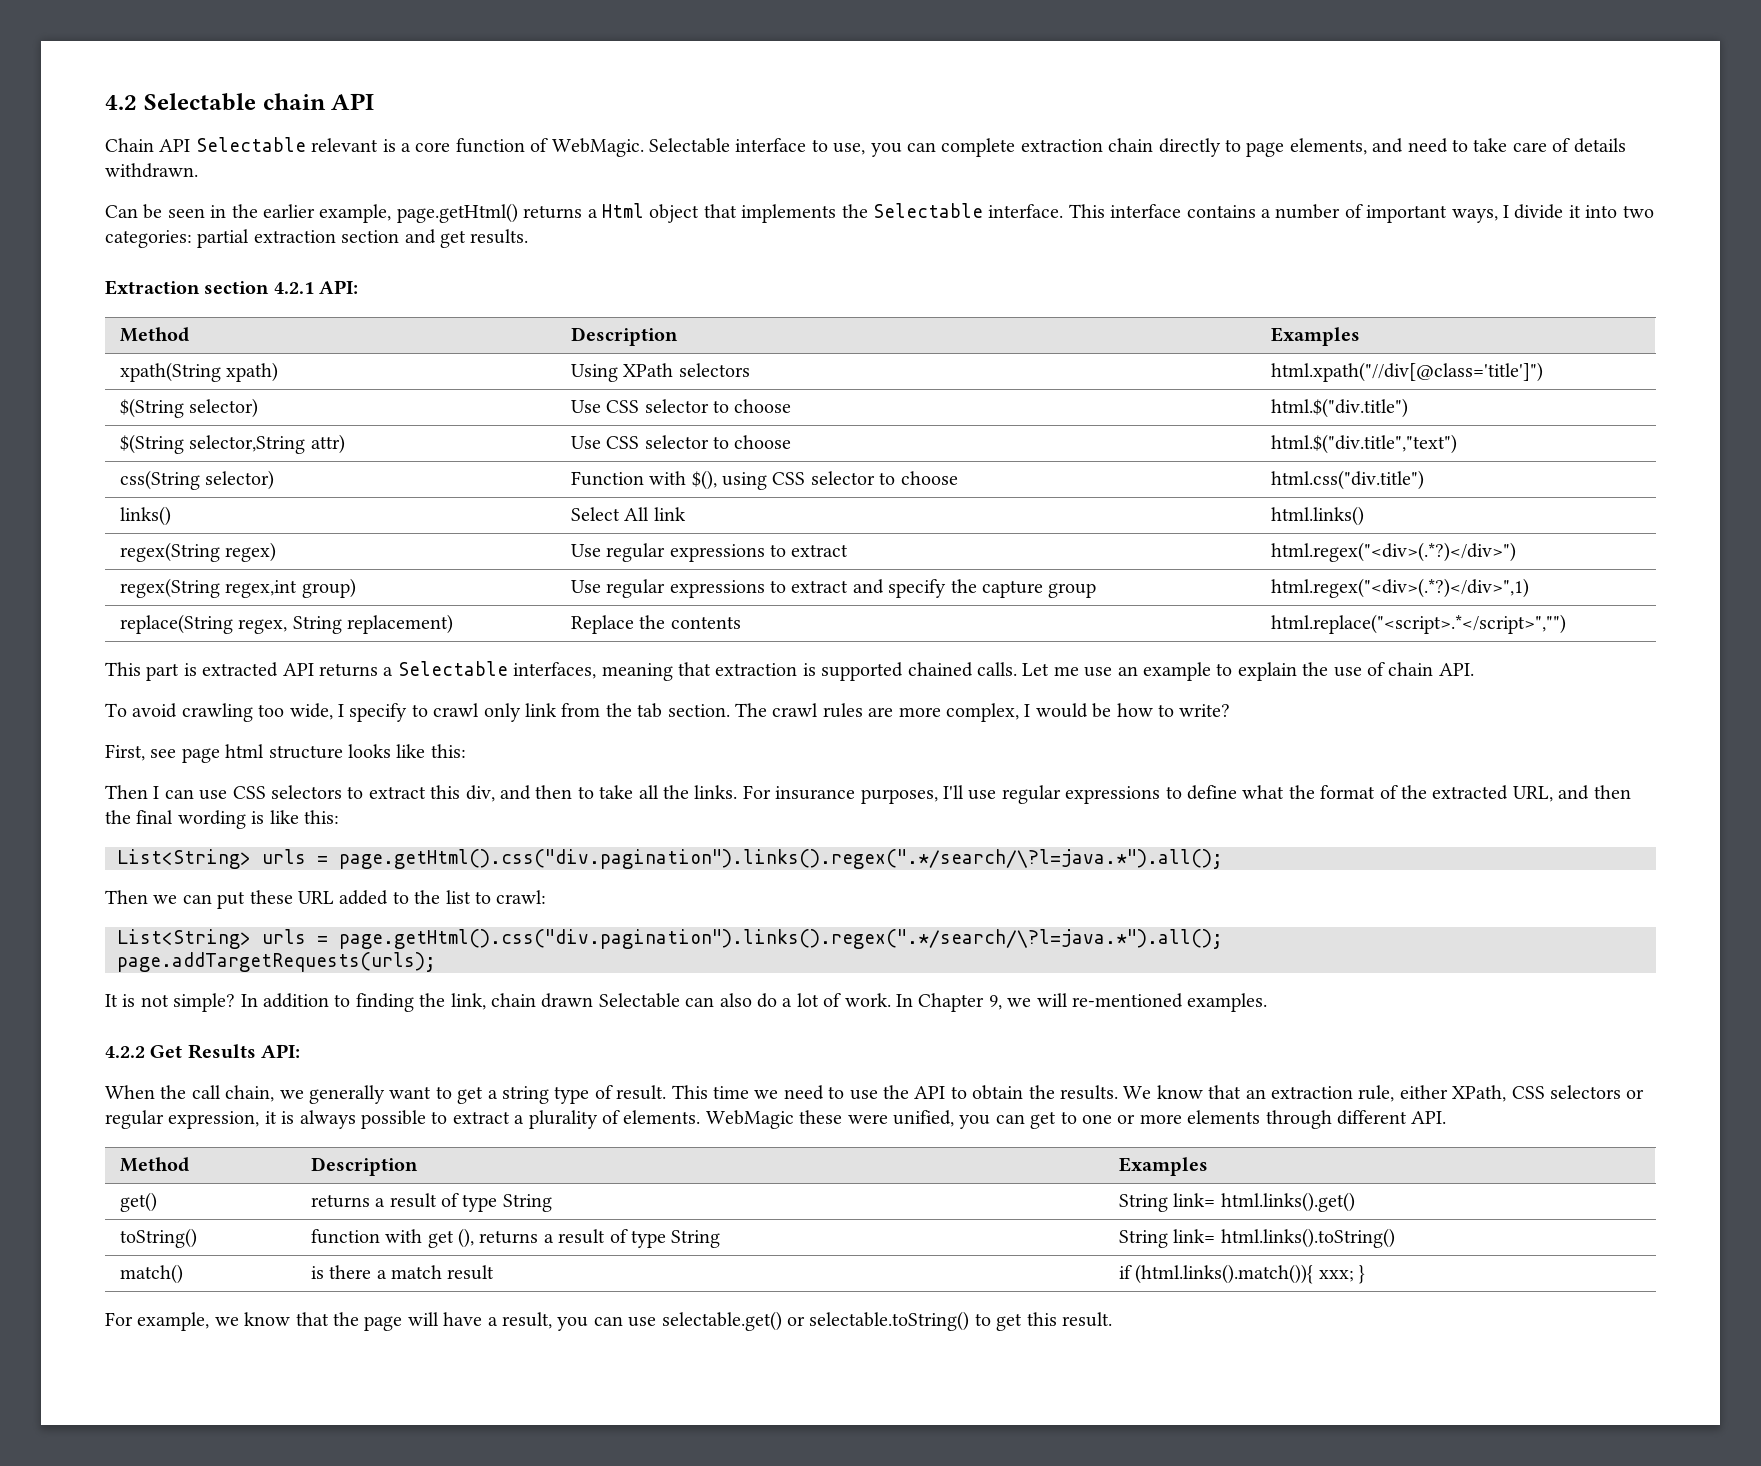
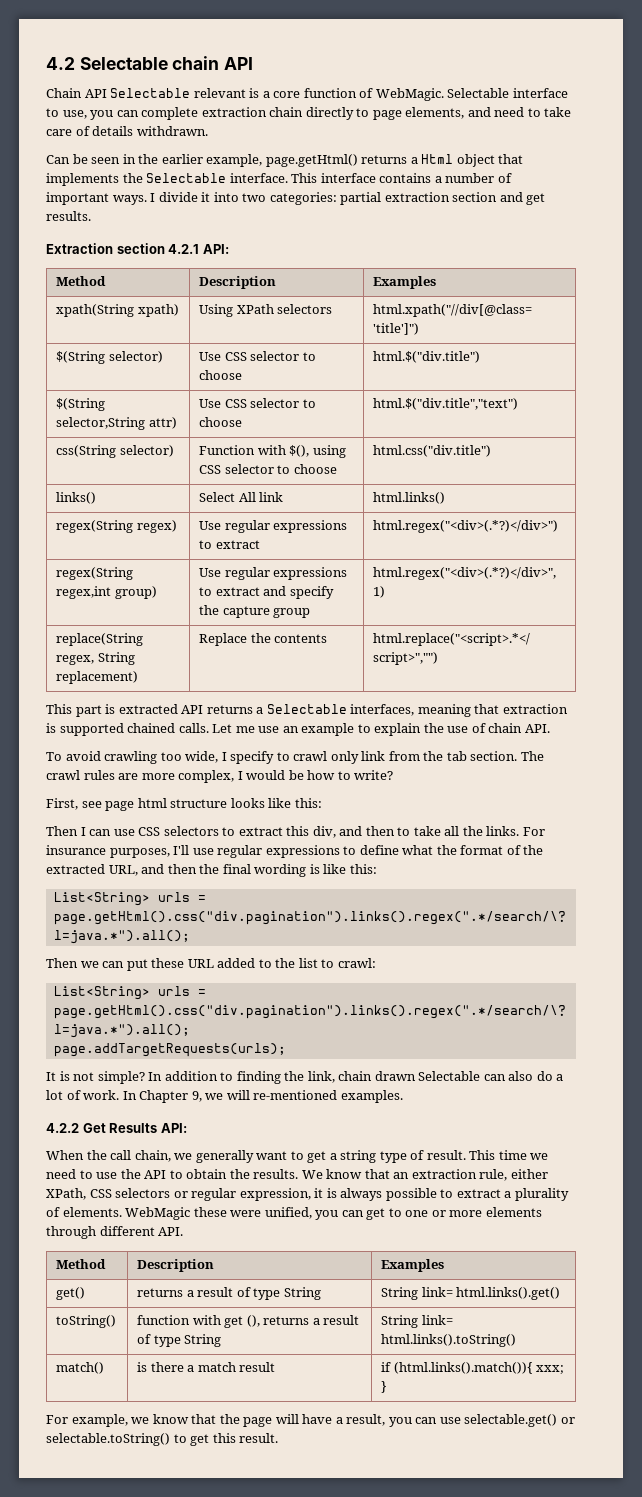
[1451,209,1498,223] ways, -> [112,195,147,205] ways.

